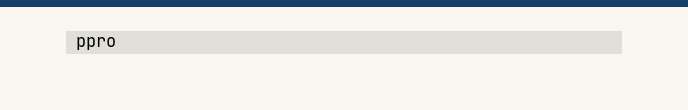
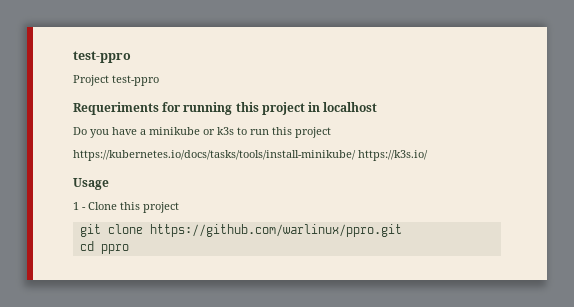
(76, 43) none -> [73,51,131,63] [73,75,159,86] [73,102,378,115] [73,127,331,138] [73,150,428,161] [73,178,109,190] [73,202,179,213] [79,224,402,237] [79,241,94,251] test-ppro // Project test-ppro // Requeriments for running this project in localhost // Do you have a minikube or k3s to run this project // https://kubernetes.io/docs/tasks/tools/install-minikube/ https://k3s.io/ // Usage // 1 - Clone this project // git clone https://github.com/warlinux/ppro.git // cd

